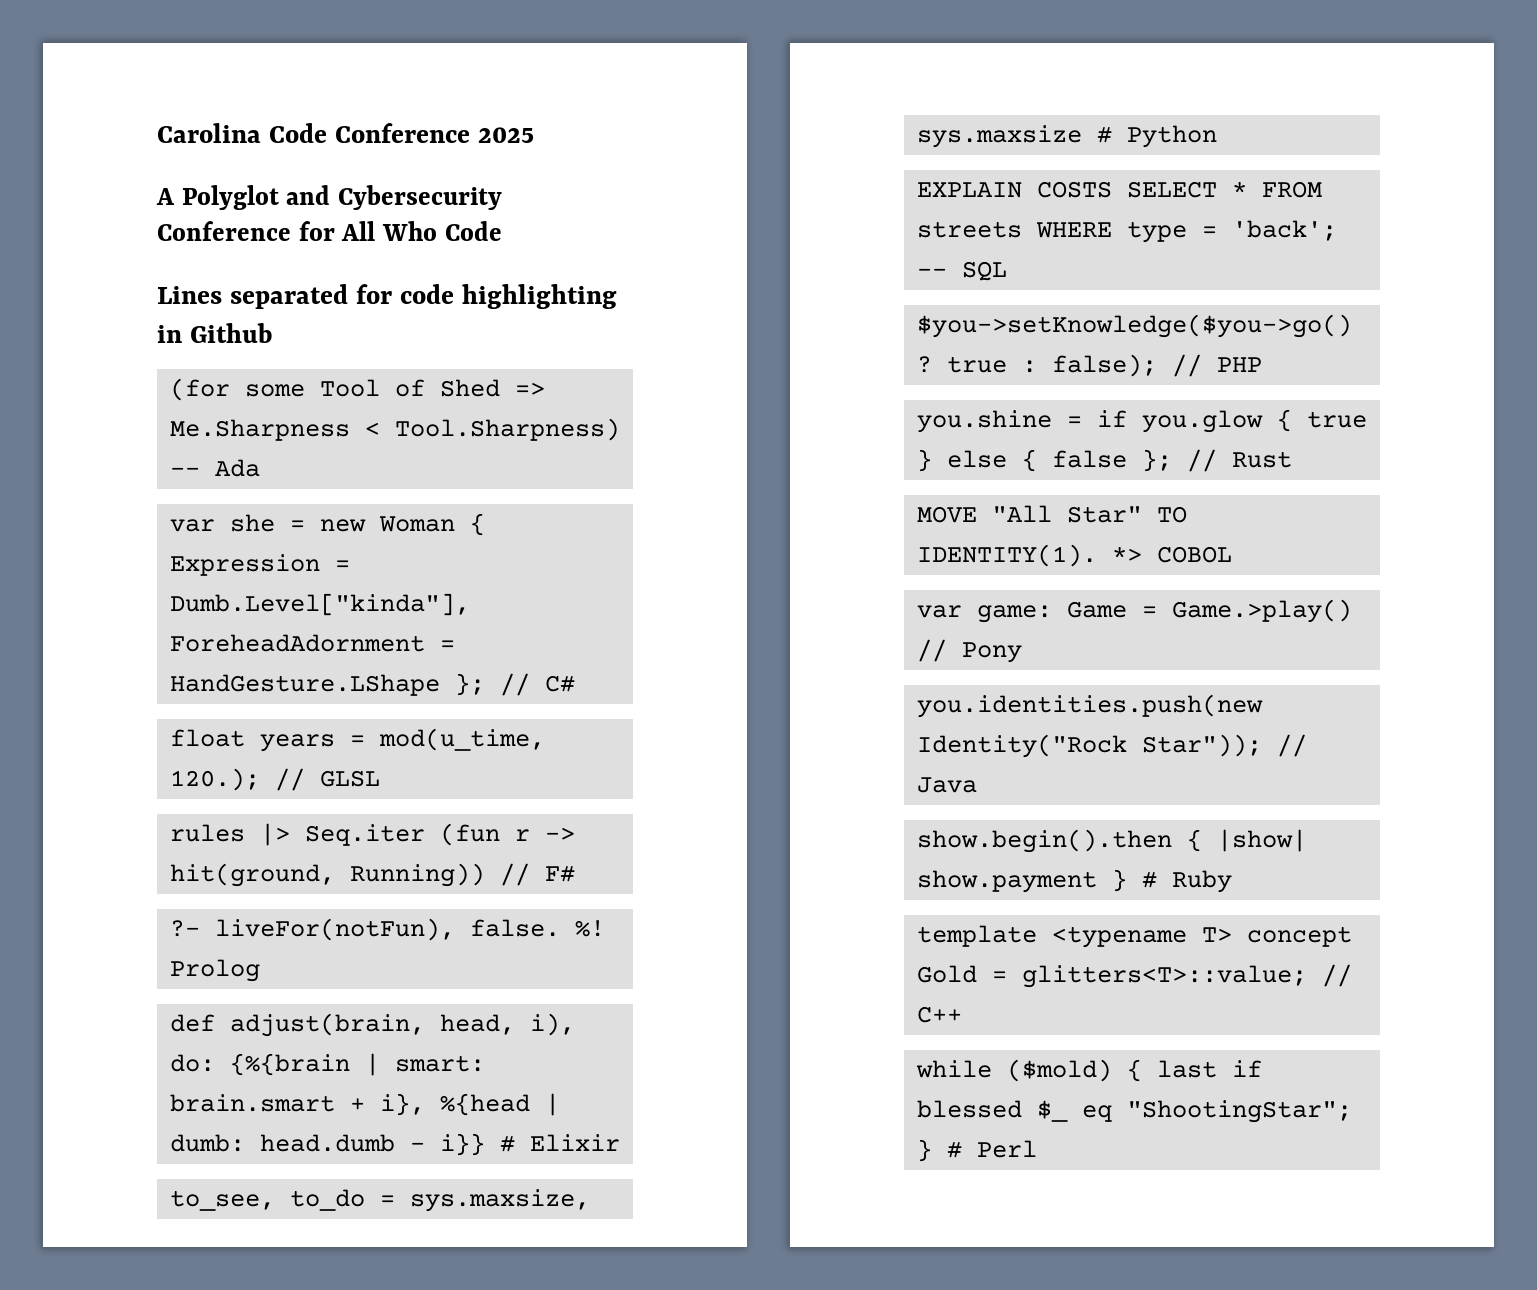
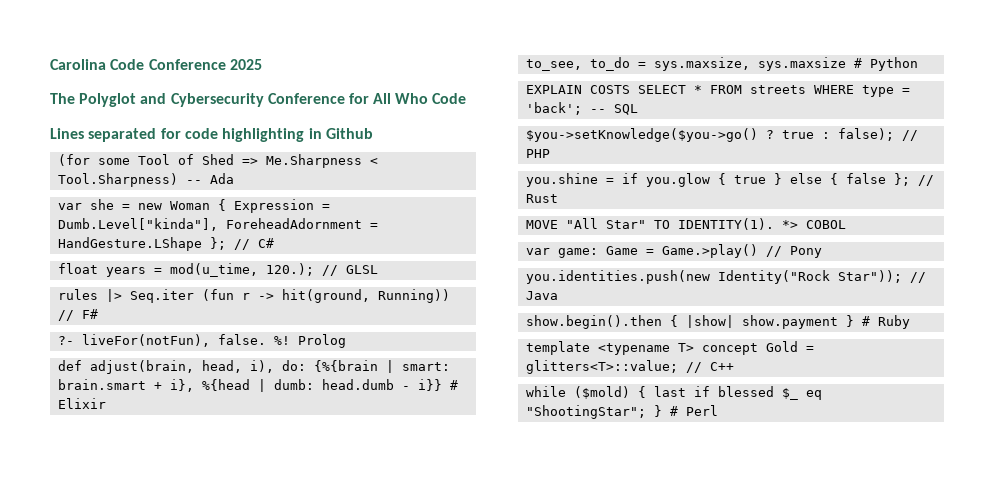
[156,188,175,205] A -> [50,93,75,104] The

